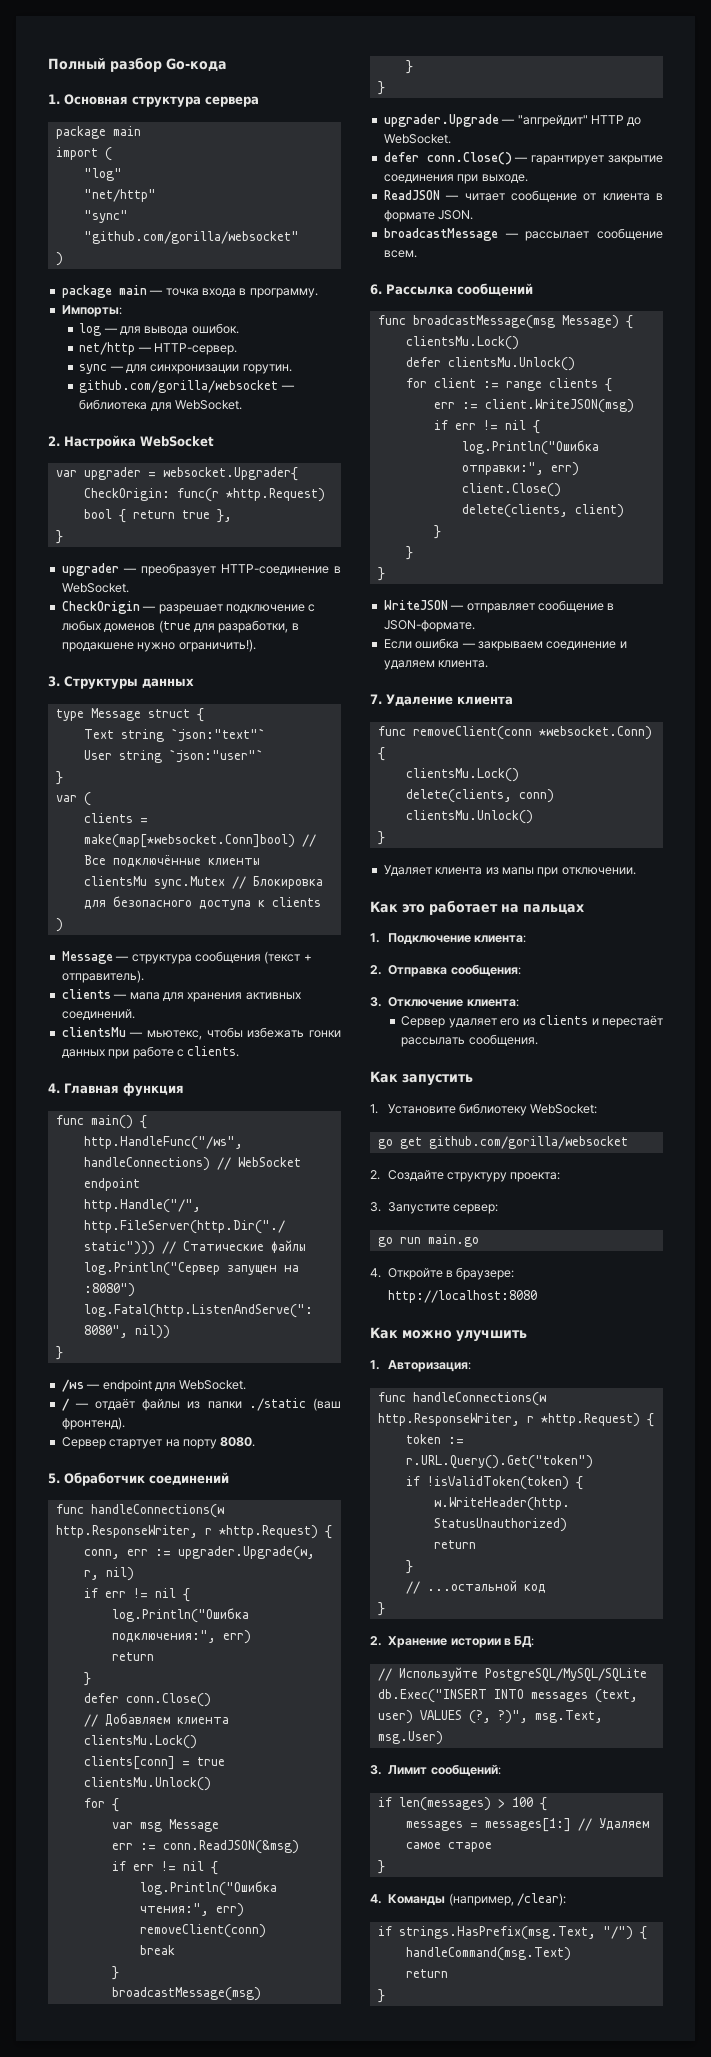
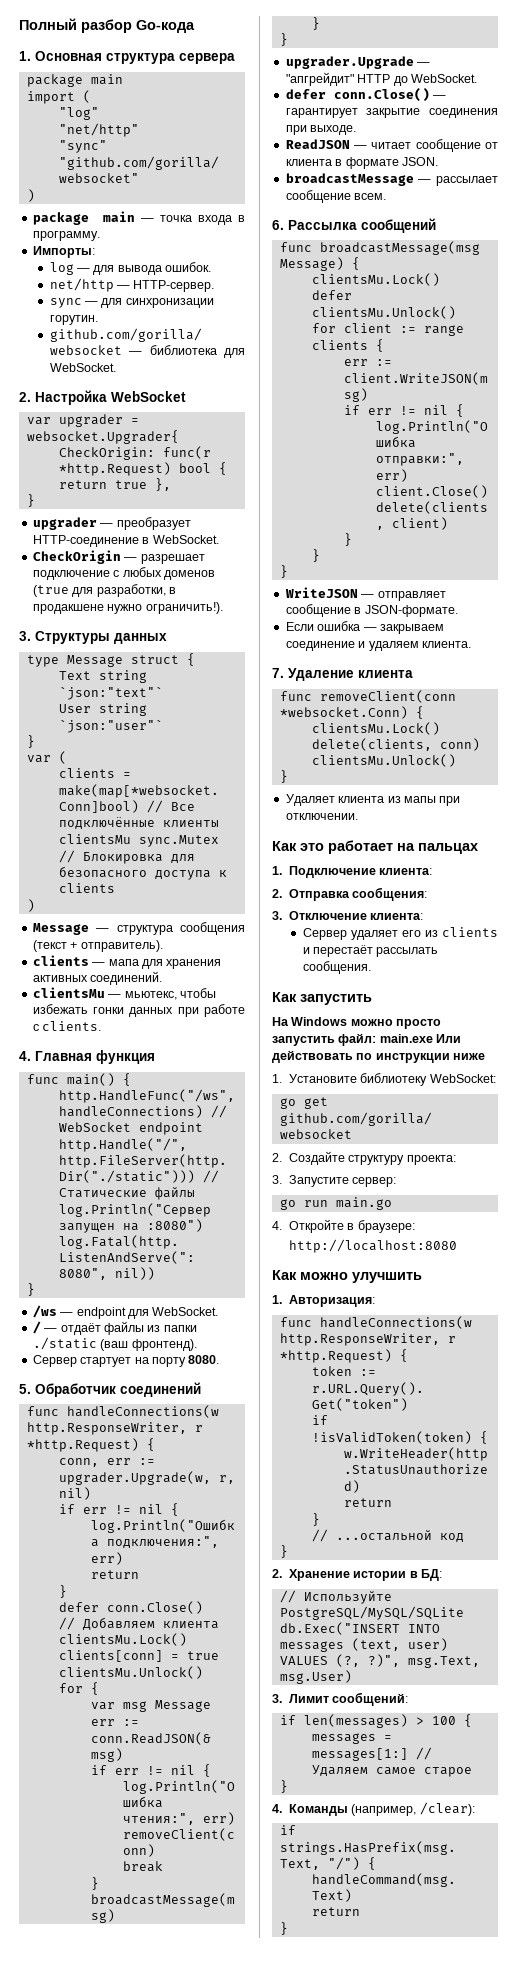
(473, 1080) none -> [272,1017,442,1029] [272,1033,462,1046] [272,1050,486,1063] // На Windows можно просто запустить файл: main.exe Или действовать по инструкции ниже

